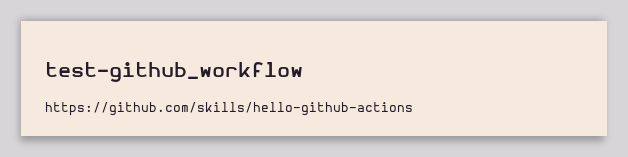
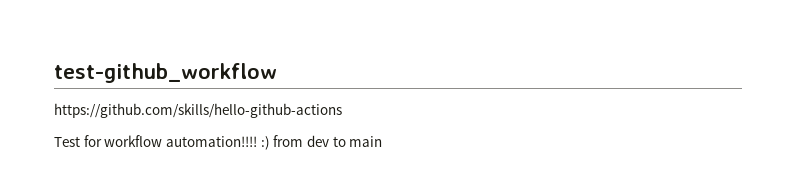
(413, 109) none -> [54,135,383,150] // Test for workflow automation!!!! :) from dev to main

